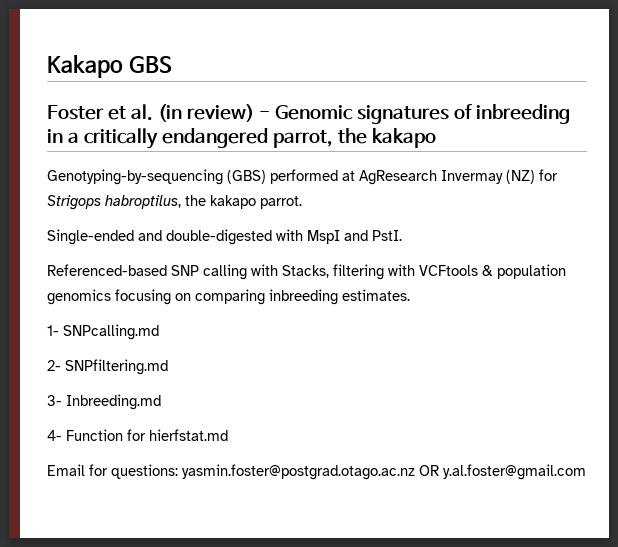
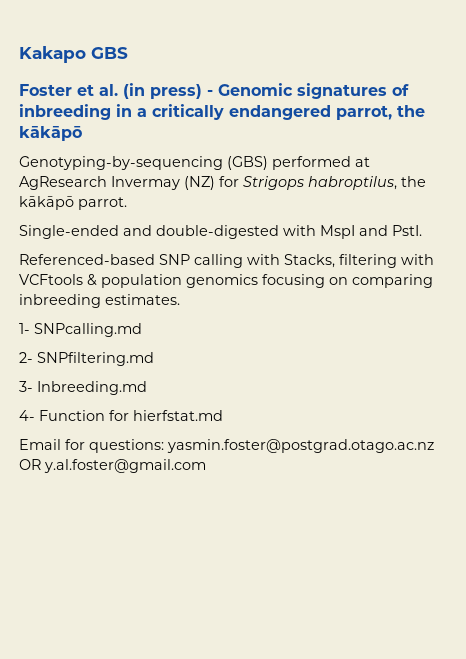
[186,104,254,122] review) -> [150,84,202,99] press)
[371,128,436,148] kakapo -> [19,126,82,141] kākāpō
[210,195,256,209] kakapo -> [19,196,74,210] kākāpō

